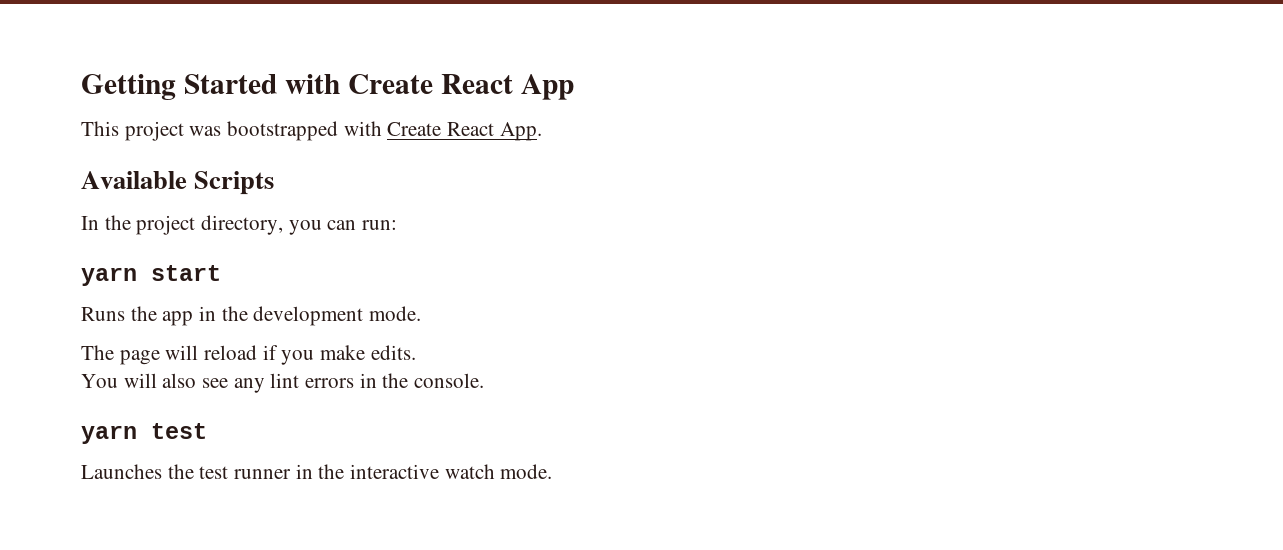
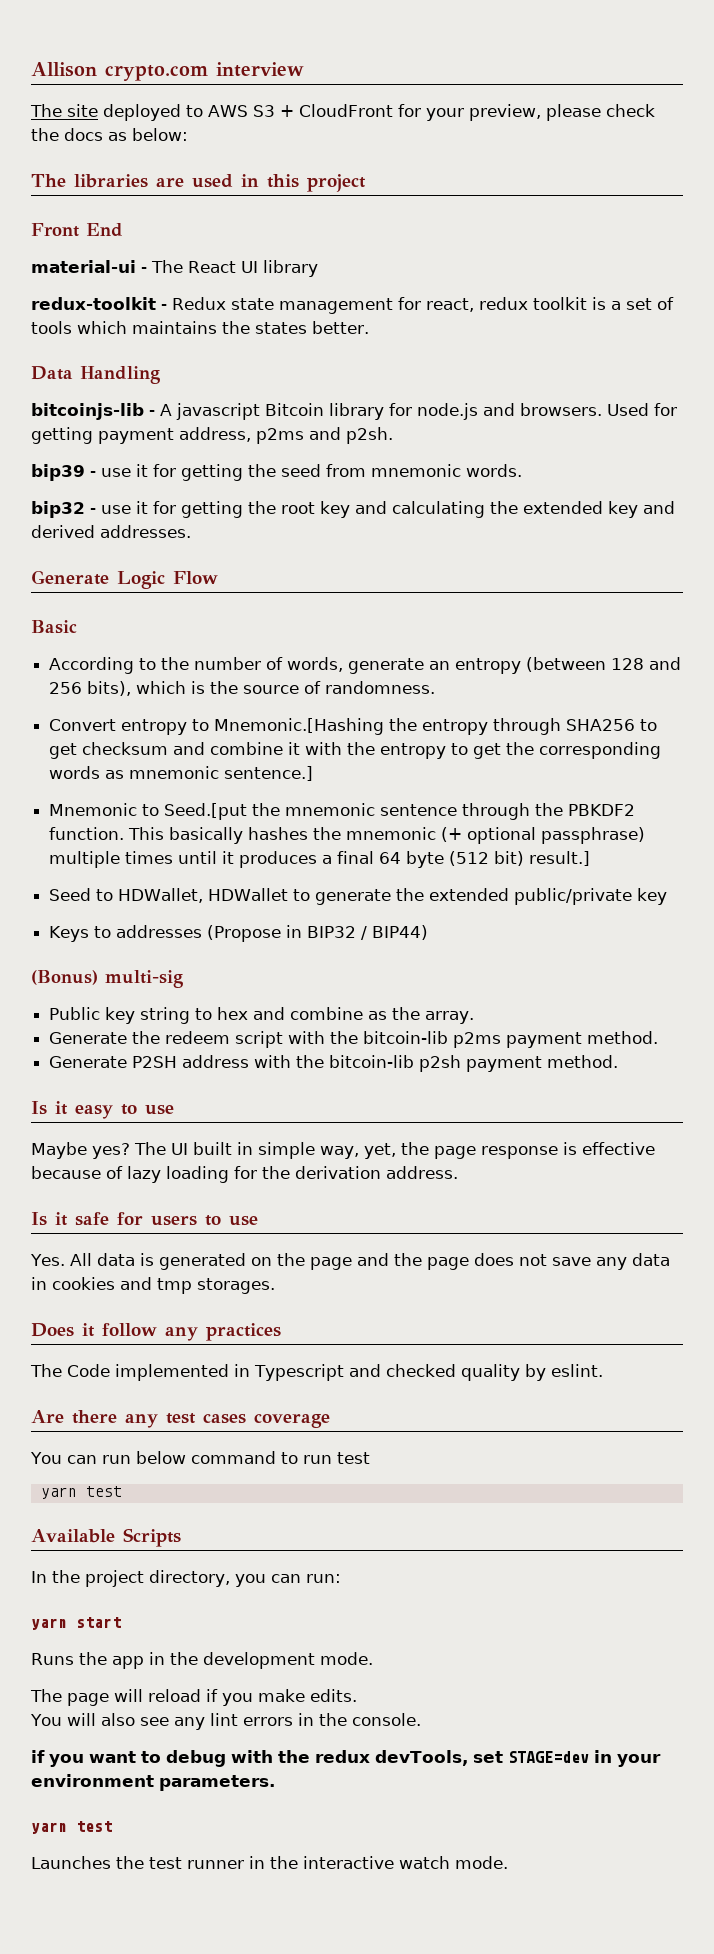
[81,74,574,100] [81,121,542,141] Getting Started with Create React App // This project was bootstrapped with Create React App. -> [31,62,304,81] [30,104,655,121] [31,128,188,141] [31,174,366,192] [31,223,123,237] [31,260,318,277] [31,297,674,314] [31,321,369,334] [31,366,160,384] [31,403,677,420] [31,427,393,444] [31,464,522,481] [31,501,675,518] [31,525,191,538] [31,570,218,589] [31,620,77,634] [49,657,682,674] [49,681,436,696] [49,718,658,735] [49,742,662,759] [49,766,314,781] [49,803,636,820] [49,827,646,844] [49,851,591,868] [49,888,668,905] [49,925,429,942] [31,970,183,988] [49,1007,475,1024] [49,1031,659,1048] [49,1055,619,1072] [31,1101,174,1119] [31,1142,655,1159] [31,1166,458,1183] [31,1212,258,1226] [30,1253,670,1270] [31,1277,275,1294] [31,1323,281,1341] [30,1364,603,1381] [31,1410,330,1428] [30,1451,370,1464] [40,1486,122,1499] Allison crypto.com interview // The site deployed to AWS S3 + CloudFront for your preview, please check the docs as below: // The libraries are used in this project // Front End // material-ui - The React UI library // redux-toolkit - Redux state management for react, redux toolkit is a set of tools which maintains the states better. // Data Handling // bitcoinjs-lib - A javascript Bitcoin library for node.js and browsers. Used for getting payment address, p2ms and p2sh. // bip39 - use it for getting the seed from mnemonic words. // bip32 - use it for getting the root key and calculating the extended key and derived addresses. // Generate Logic Flow // Basic // According to the number of words, generate an entropy (between 128 and 256 bits), which is the source of randomness. // Convert entropy to Mnemonic.[Hashing the entropy through SHA256 to get checksum and combine it with the entropy to get the corresponding words as mnemonic sentence.] // Mnemonic to Seed.[put the mnemonic sentence through the PBKDF2 function. This basically hashes the mnemonic (+ optional passphrase) multiple times until it produces a final 64 byte (512 bit) result.] // Seed to HDWallet, HDWallet to generate the extended public/private key // Keys to addresses (Propose in BIP32 / BIP44) // (Bonus) multi-sig // Public key string to hex and combine as the array. // Generate the redeem script with the bitcoin-lib p2ms payment method. // Generate P2SH address with the bitcoin-lib p2sh payment method. // Is it easy to use // Maybe yes? The UI built in simple way, yet, the page response is effective because of lazy loading for the derivation address. // Is it safe for users to use // Yes. All data is generated on the page and the page does not save any data in cookies and tmp storages. // Does it follow any practices // The Code implemented in Typescript and checked quality by eslint. // Are there any test cases coverage // You can run below command to run test // yarn test
(485, 380) none -> [31,1750,661,1767] [31,1774,275,1791] // if you want to debug with the redux devTools, set STAGE=dev in your environment parameters.

